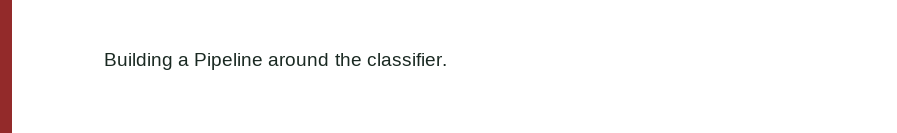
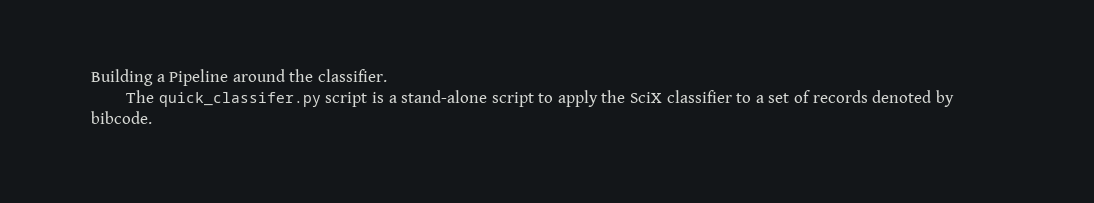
(447, 59) none -> [126,90,954,107] [91,111,152,124] // The quick_classifer.py script is a stand-alone script to apply the SciX classifier to a set of records denoted by bibcode.

